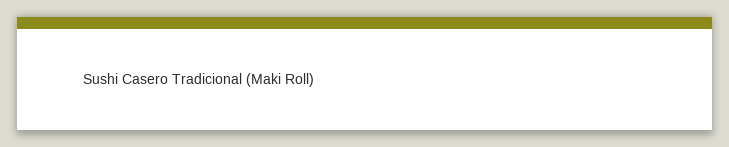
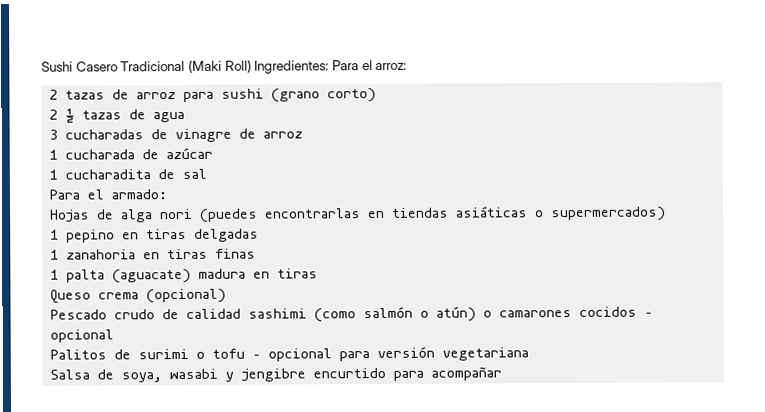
(314, 80) none -> [254,60,408,74] [49,88,377,103] [49,108,186,124] [49,128,304,143] [49,147,214,160] [49,168,208,180] [49,189,168,200] [50,206,667,223] [50,228,260,243] [50,248,257,260] [50,268,319,284] [50,288,227,304] [50,306,654,323] [50,329,115,343] [50,346,530,362] [50,366,503,383] Ingredientes: Para el arroz: // 2 tazas de arroz para sushi (grano corto) // 2 ½ tazas de agua // 3 cucharadas de vinagre de arroz // 1 cucharada de azúcar // 1 cucharadita de sal // Para el armado: // Hojas de alga nori (puedes encontrarlas en tiendas asiáticas o supermercados) // 1 pepino en tiras delgadas // 1 zanahoria en tiras finas // 1 palta (aguacate) madura en tiras // Queso crema (opcional) // Pescado crudo de calidad sashimi (como salmón o atún) o camarones cocidos – opcional // Palitos de surimi o tofu – opcional para versión vegetariana // Salsa de soya, wasabi y jengibre encurtido para acompañar

